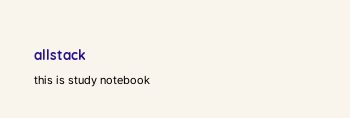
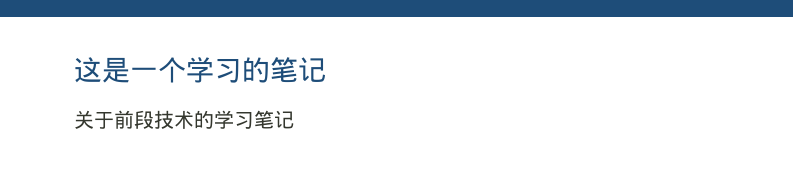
[34,49,86,60] [34,75,151,87] allstack // this is study notebook -> [74,57,326,83] [74,110,294,129] 这是一个学习的笔记 // 关于前段技术的学习笔记

